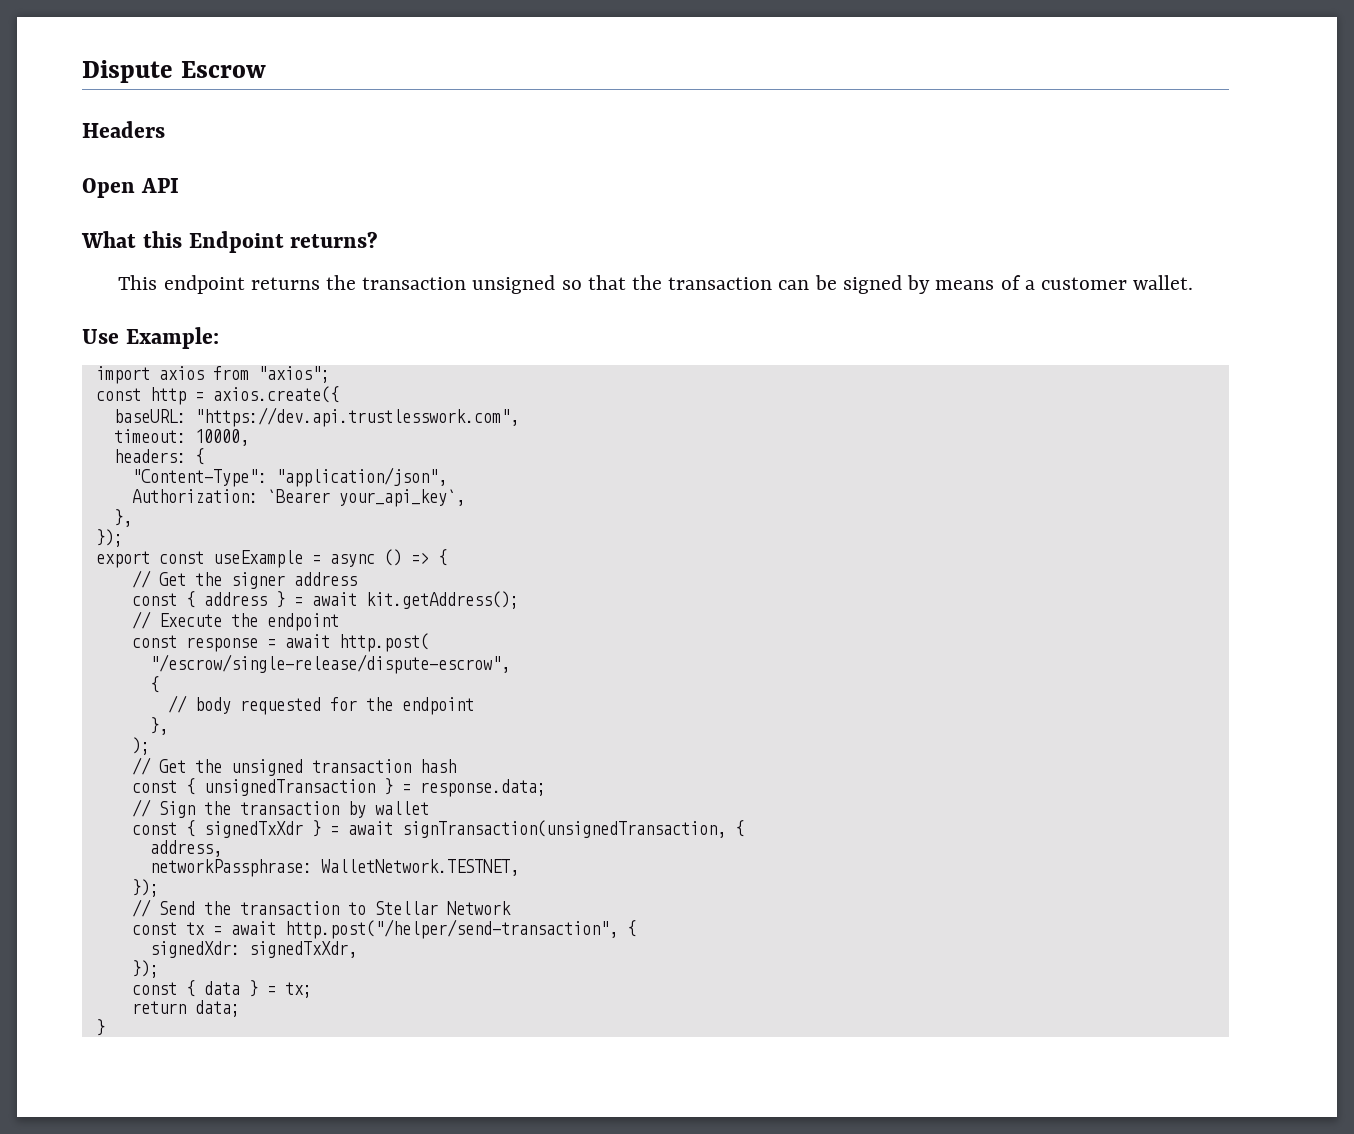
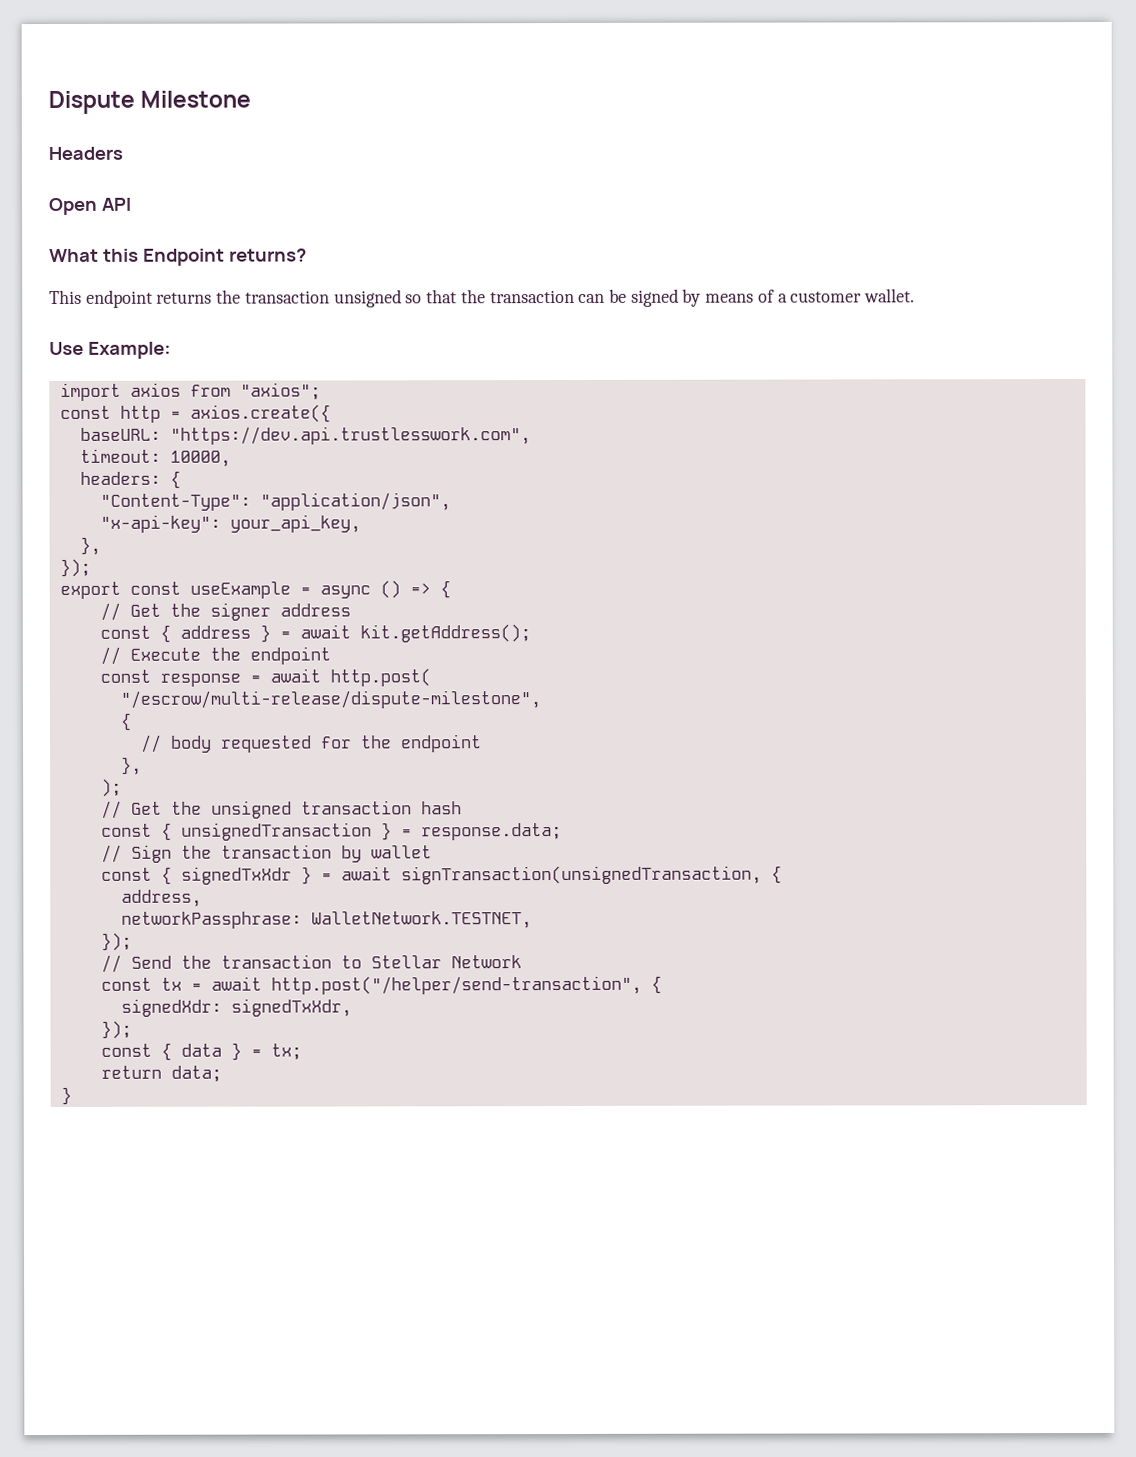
[180,61,266,78] Escrow -> [140,90,252,108] Milestone
[131,489,465,507] Authorization: `Bearer your_api_key`, -> [99,514,361,533] "x-api-key": your_api_key,
[149,654,510,674] "/escrow/single-release/dispute-escrow", -> [119,690,541,709] "/escrow/multi-release/dispute-milestone",

